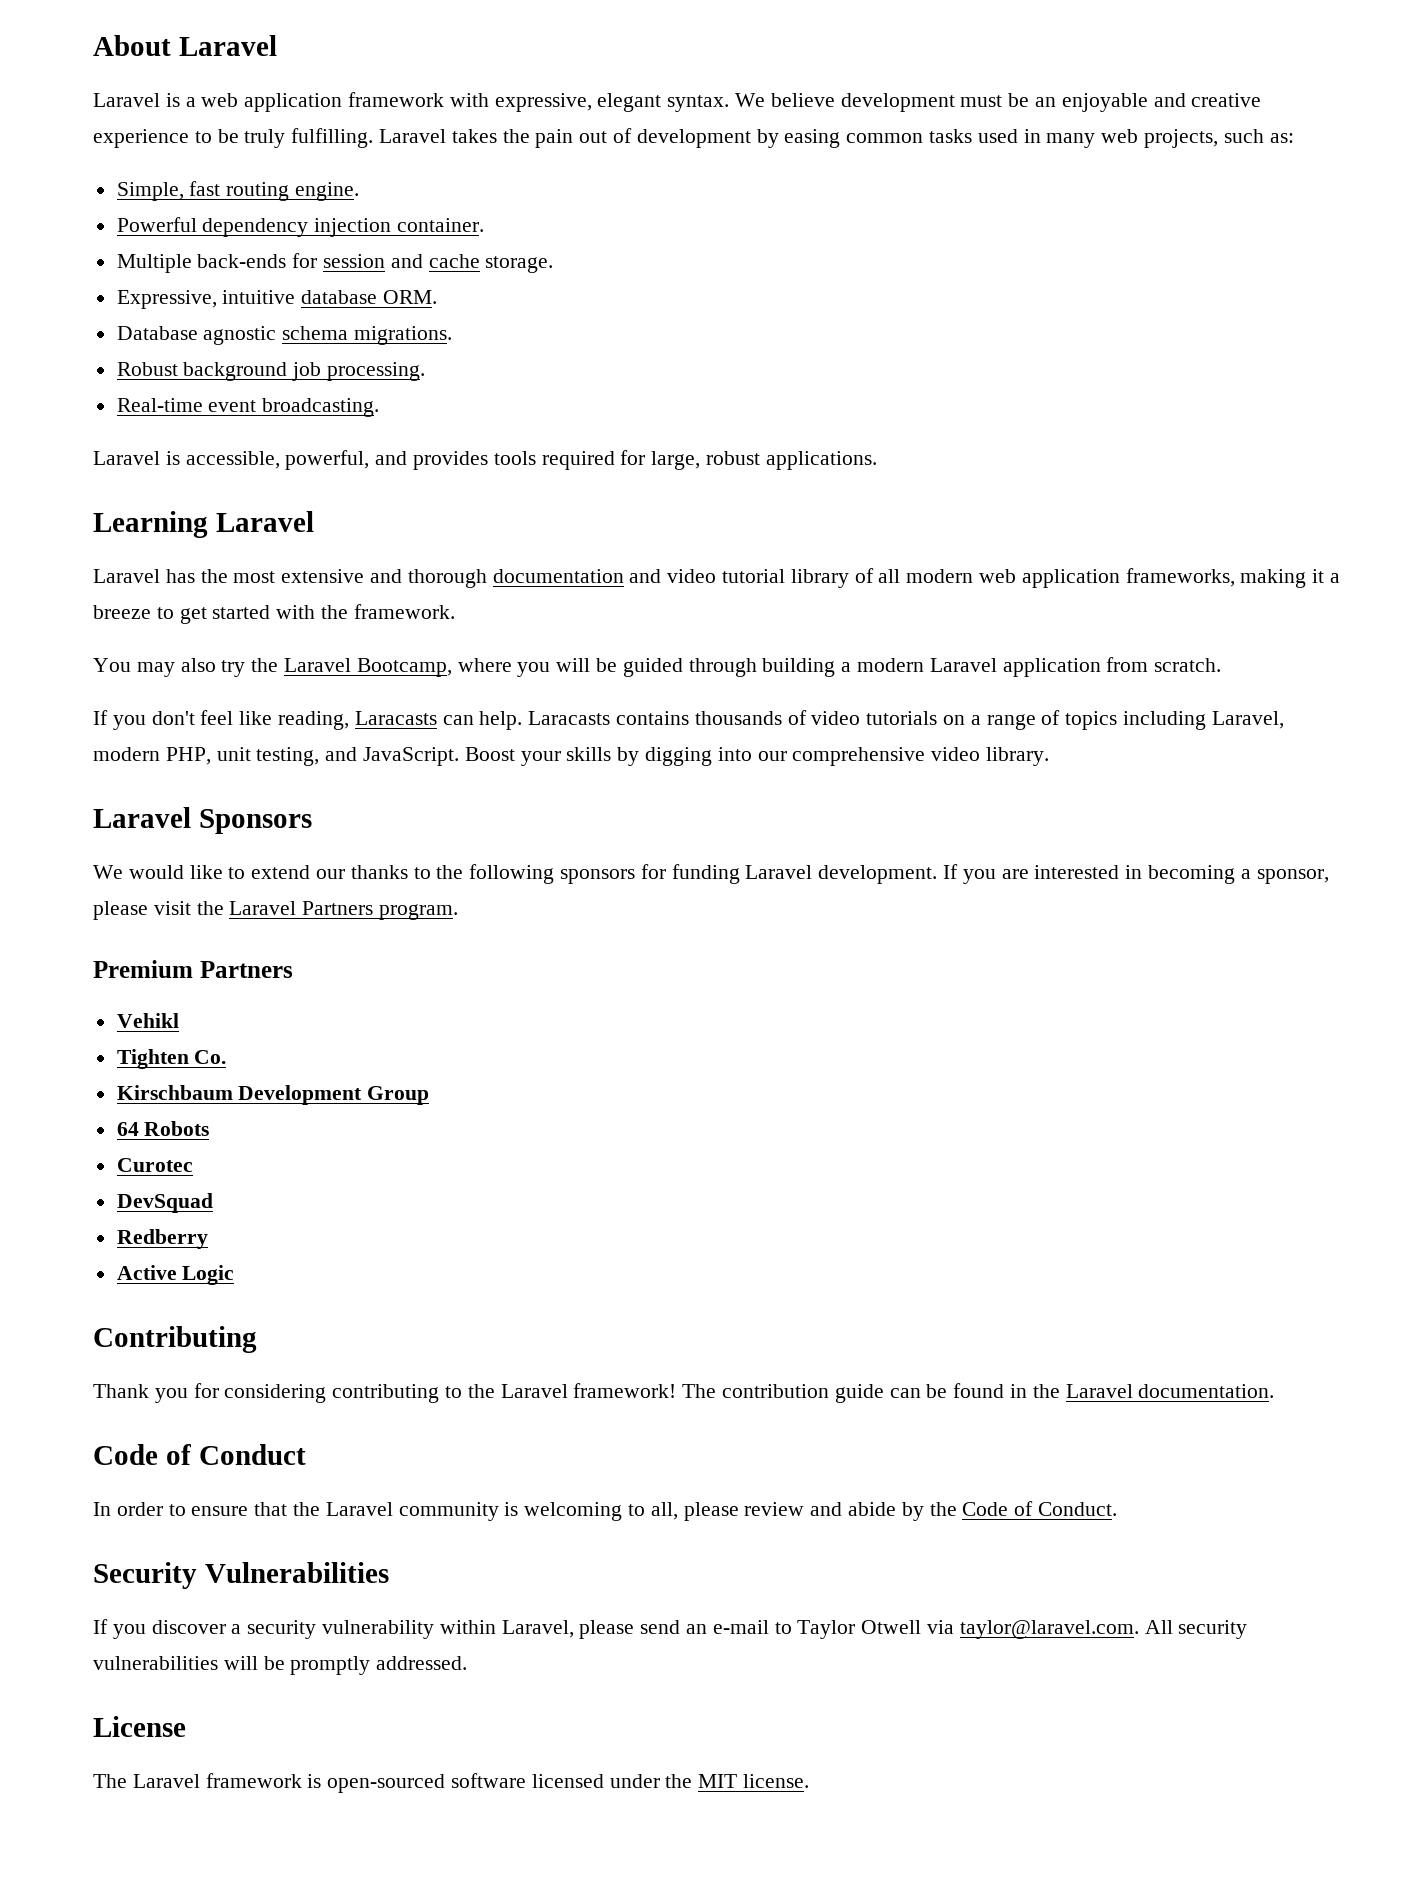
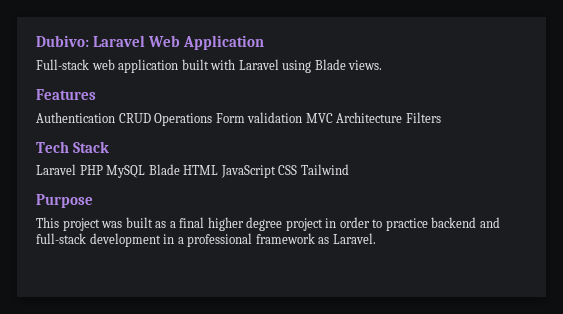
[93,35,277,56] [93,92,1262,112] [93,128,1294,148] [116,181,360,201] [116,217,485,237] [116,253,554,273] [116,290,438,309] [116,326,453,345] [116,362,426,381] [116,398,380,417] [93,450,877,470] [93,511,314,538] [93,568,1341,588] [93,604,455,624] [93,657,1222,677] [93,710,1284,730] [93,747,1050,766] [93,807,312,834] [93,864,1329,884] [93,901,459,920] [93,960,293,978] [116,1013,179,1028] [116,1049,227,1069] [116,1085,430,1105] [116,1121,210,1136] [116,1158,193,1172] [116,1193,213,1213] [116,1229,208,1249] [116,1265,235,1285] [93,1326,257,1353] [93,1383,1275,1403] [93,1444,306,1465] [93,1501,1118,1521] [93,1562,389,1589] [93,1619,1248,1639] [93,1656,468,1675] [93,1716,186,1737] [93,1773,810,1793] About Laravel // Laravel is a web application framework with expressive, elegant syntax. We believe development must be an enjoyable and creative experience to be truly fulfilling. Laravel takes the pain out of development by easing common tasks used in many web projects, such as: // Simple, fast routing engine. // Powerful dependency injection container. // Multiple back-ends for session and cache storage. // Expressive, intuitive database ORM. // Database agnostic schema migrations. // Robust background job processing. // Real-time event broadcasting. // Laravel is accessible, powerful, and provides tools required for large, robust applications. // Learning Laravel // Laravel has the most extensive and thorough documentation and video tutorial library of all modern web application frameworks, making it a breeze to get started with the framework. // You may also try the Laravel Bootcamp, where you will be guided through building a modern Laravel application from scratch. // If you don't feel like reading, Laracasts can help. Laracasts contains thousands of video tutorials on a range of topics including Laravel, modern PHP, unit testing, and JavaScript. Boost your skills by digging into our comprehensive video library. // Laravel Sponsors // We would like to extend our thanks to the following sponsors for funding Laravel development. If you are interested in becoming a sponsor, please visit the Laravel Partners program. // Premium Partners // Vehikl // Tighten Co. // Kirschbaum Development Group // 64 Robots // Curotec // DevSquad // Redberry // Active Logic // Contributing // Thank you for considering contributing to the Laravel framework! The contribution guide can be found in the Laravel documentation. // Code of Conduct // In order to ensure that the Laravel community is welcoming to all, please review and abide by the Code of Conduct. // Security Vulnerabilities // If you discover a security vulnerability within Laravel, please send an e-mail to Taylor Otwell via taylor@laravel.com. All security vulnerabilities will be promptly addressed. // License // The Laravel framework is open-sourced software licensed under the MIT license. -> [36,35,265,50] [36,59,383,73] [36,89,96,100] [36,112,441,126] [36,141,109,153] [36,164,349,178] [36,194,93,208] [36,217,500,231] [36,233,376,247] Dubivo: Laravel Web Application // Full-stack web application built with Laravel using Blade views. // Features // Authentication CRUD Operations Form validation MVC Architecture Filters // Tech Stack // Laravel PHP MySQL Blade HTML JavaScript CSS Tailwind // Purpose // This project was built as a final higher degree project in order to practice backend and full-stack development in a professional framework as Laravel.

